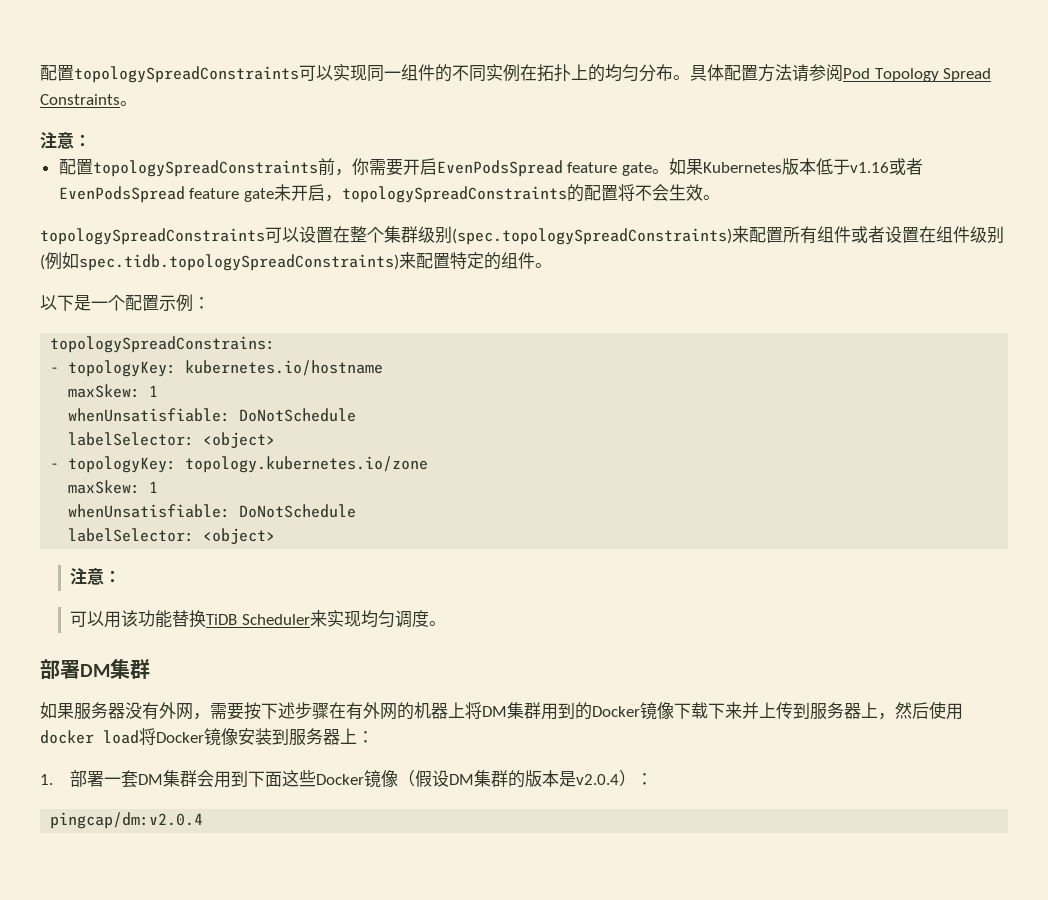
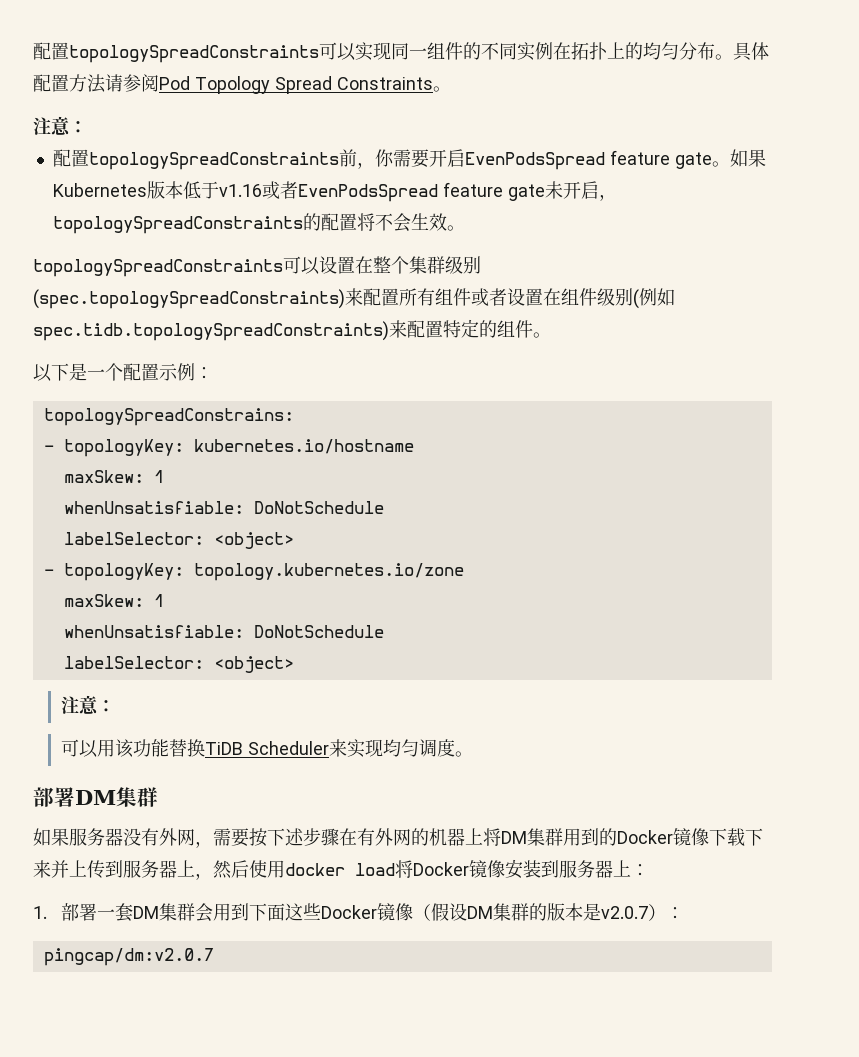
[576,774,620,785] v2.0.4 -> [600,906,648,919] v2.0.7
[50,812,204,829] pingcap/dm:v2.0.4 -> [43,948,214,966] pingcap/dm:v2.0.7

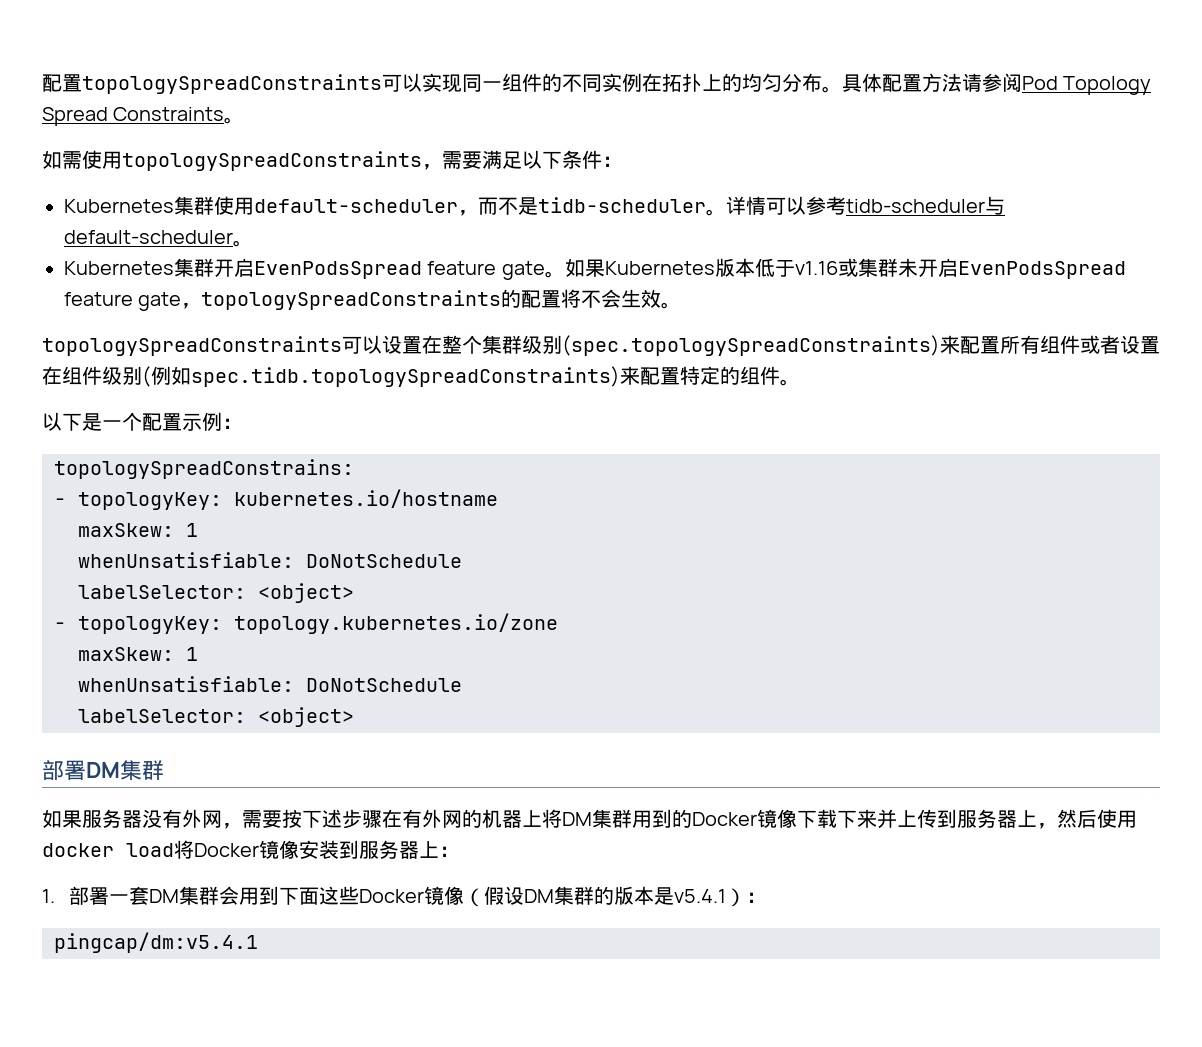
[33,116,87,136] [52,149,429,170] 注意： // 配置topologySpreadConstraints前，你需要 -> [42,150,622,171] [64,196,1005,216] [64,230,253,247] [64,258,214,277] 如需使用topologySpreadConstraints，需要满足以下条件： // Kubernetes集群使用default-scheduler，而不是tidb-scheduler。详情可以参考tidb-scheduler与default-scheduler。 // Kubernetes集群
[279,181,599,202] 者EvenPodsSpread feature gate未开启 -> [857,258,1126,279] [64,292,182,311] 集群未开启EvenPodsSpread feature gate
[60,695,115,715] [60,739,473,758] // 注意： // 可以用该功能替换TiDB Scheduler来实现均匀调度。 -> (354, 717) none
[600,906,648,919] v2.0.7 -> [674,889,727,903] v5.4.1
[43,948,214,966] pingcap/dm:v2.0.7 -> [54,932,258,953] pingcap/dm:v5.4.1

